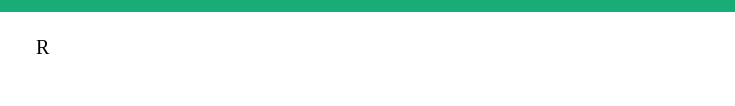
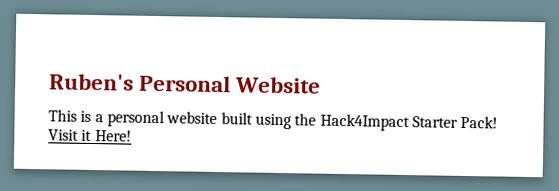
[36,40,50,54] R -> [49,73,322,94] [48,109,499,132] [48,129,132,142] Ruben's Personal Website // This is a personal website built using the Hack4Impact Starter Pack! Visit it Here!

